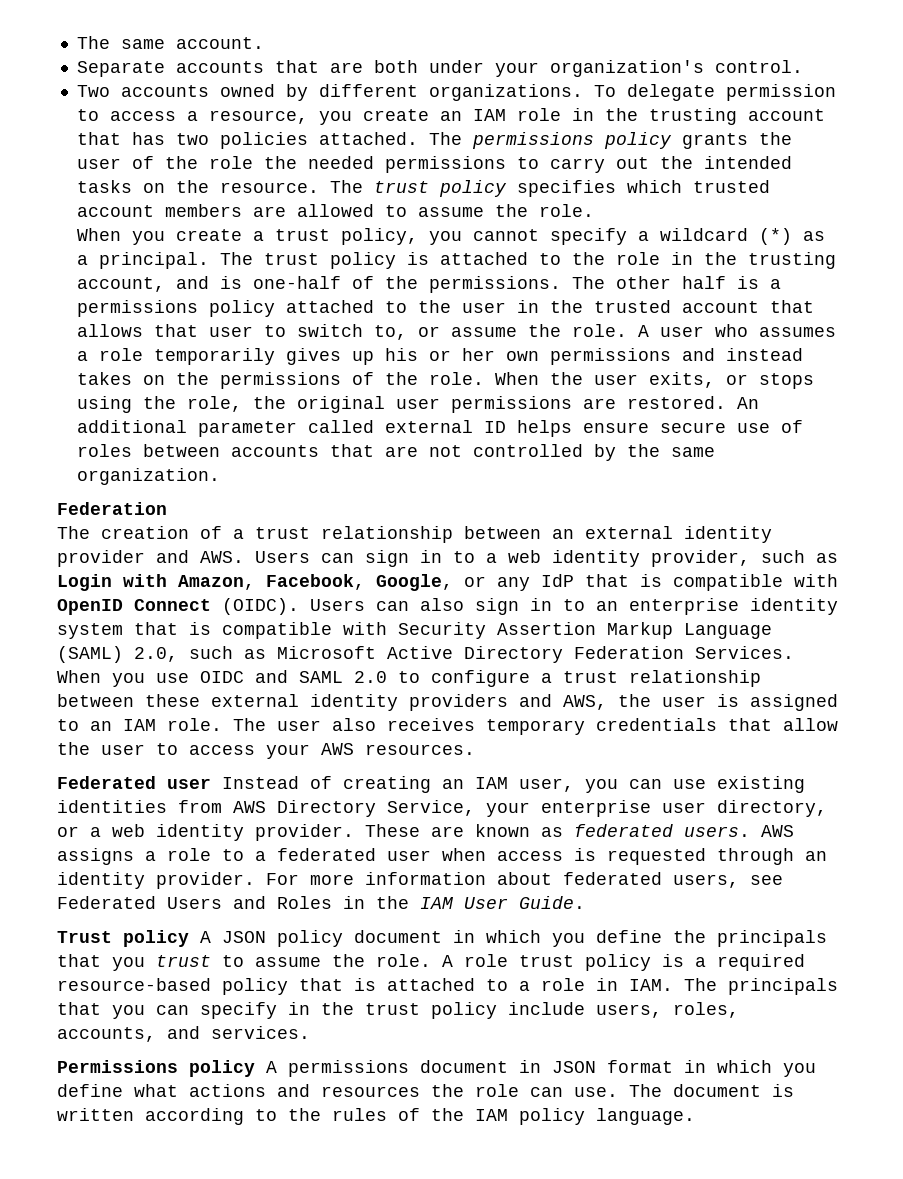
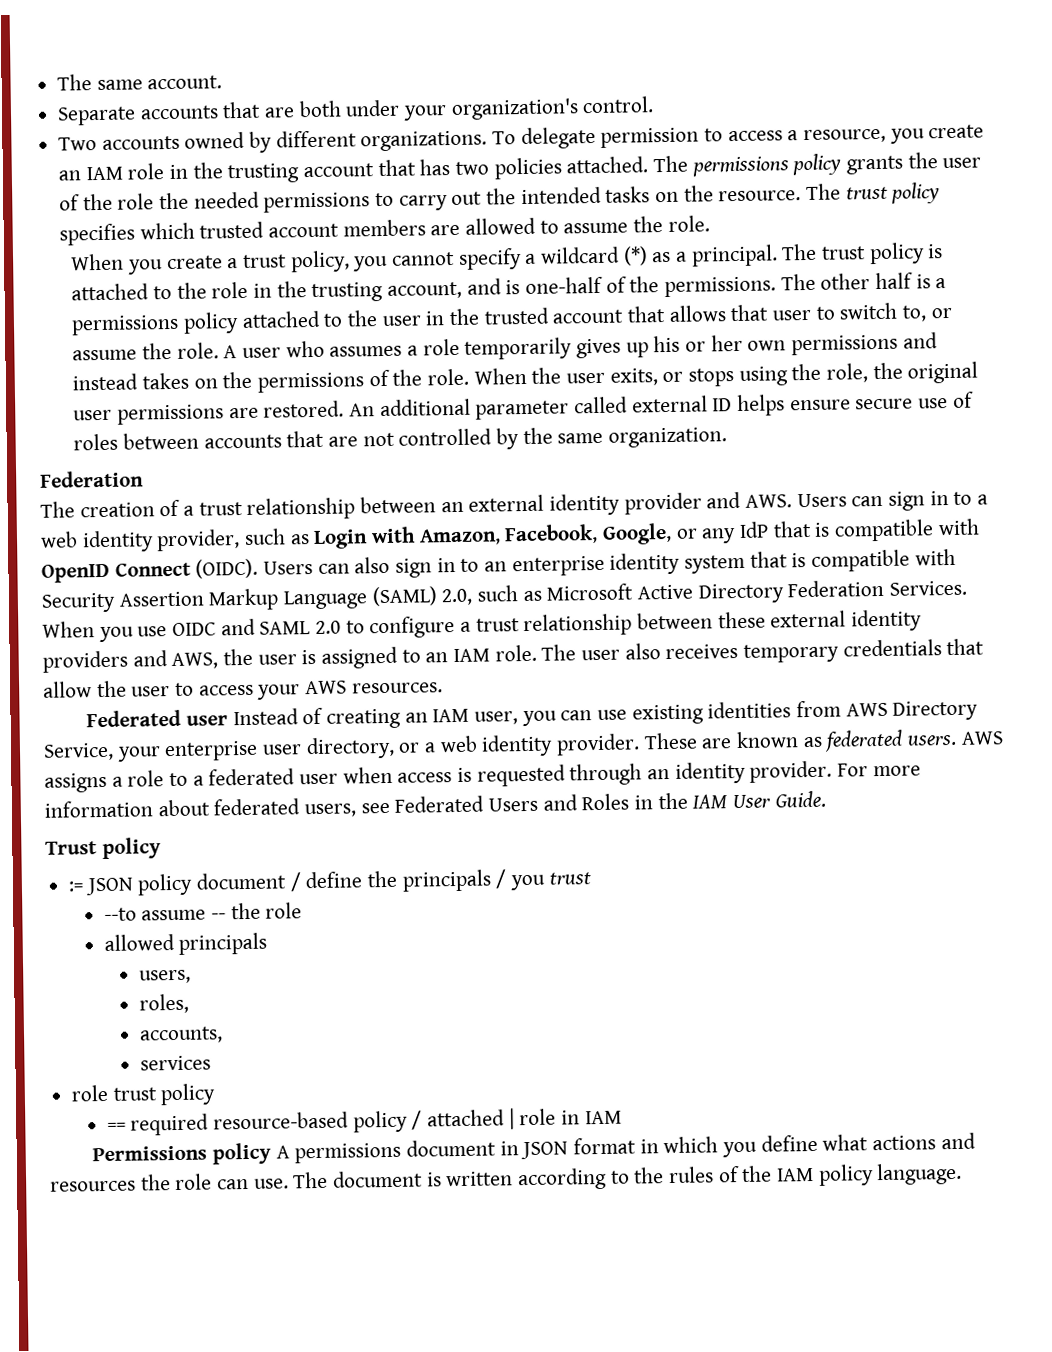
[200,931,211,943] A -> [68,881,84,892] // :=
[453,930,585,947] in which you -> [289,872,302,892] /
[57,954,101,967] that -> [495,869,507,889] /
[222,954,453,967] to assume the role. A -> [103,902,303,921] [103,932,268,955] [138,969,191,984] [138,993,189,1014] [138,1026,223,1044] [139,1055,211,1071] // --to assume -- the role // allowed principals // users, // roles, // accounts, // services //
[662,954,706,967] is a -> [106,1122,126,1131] // ==
[299,978,838,995] [57,1002,739,1019] [57,1026,310,1042] that is attached to a role in IAM. The principals that you can specify in the trust policy include users, roles, accounts, and services. -> [411,1108,622,1130] / attached | role in IAM

